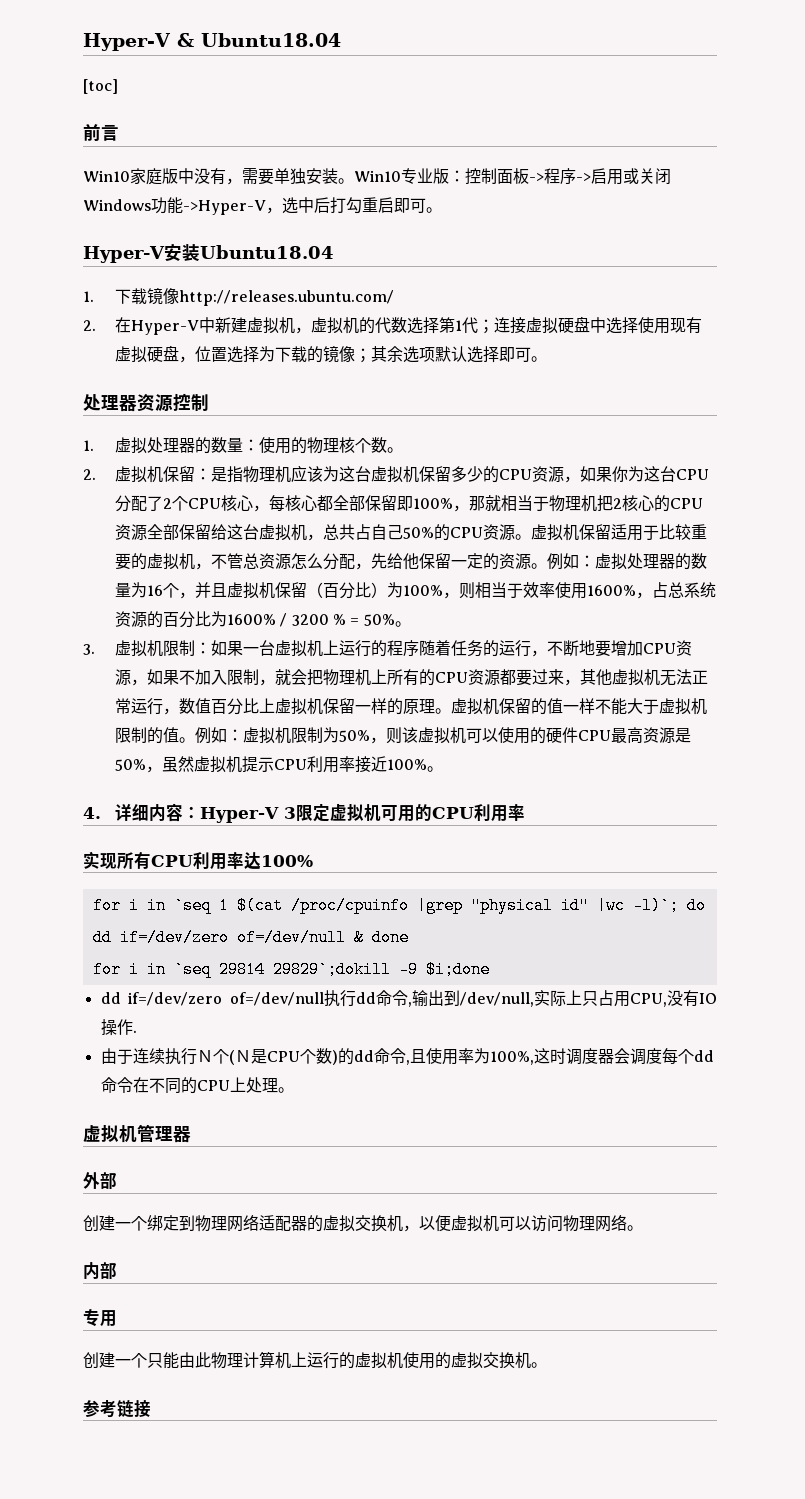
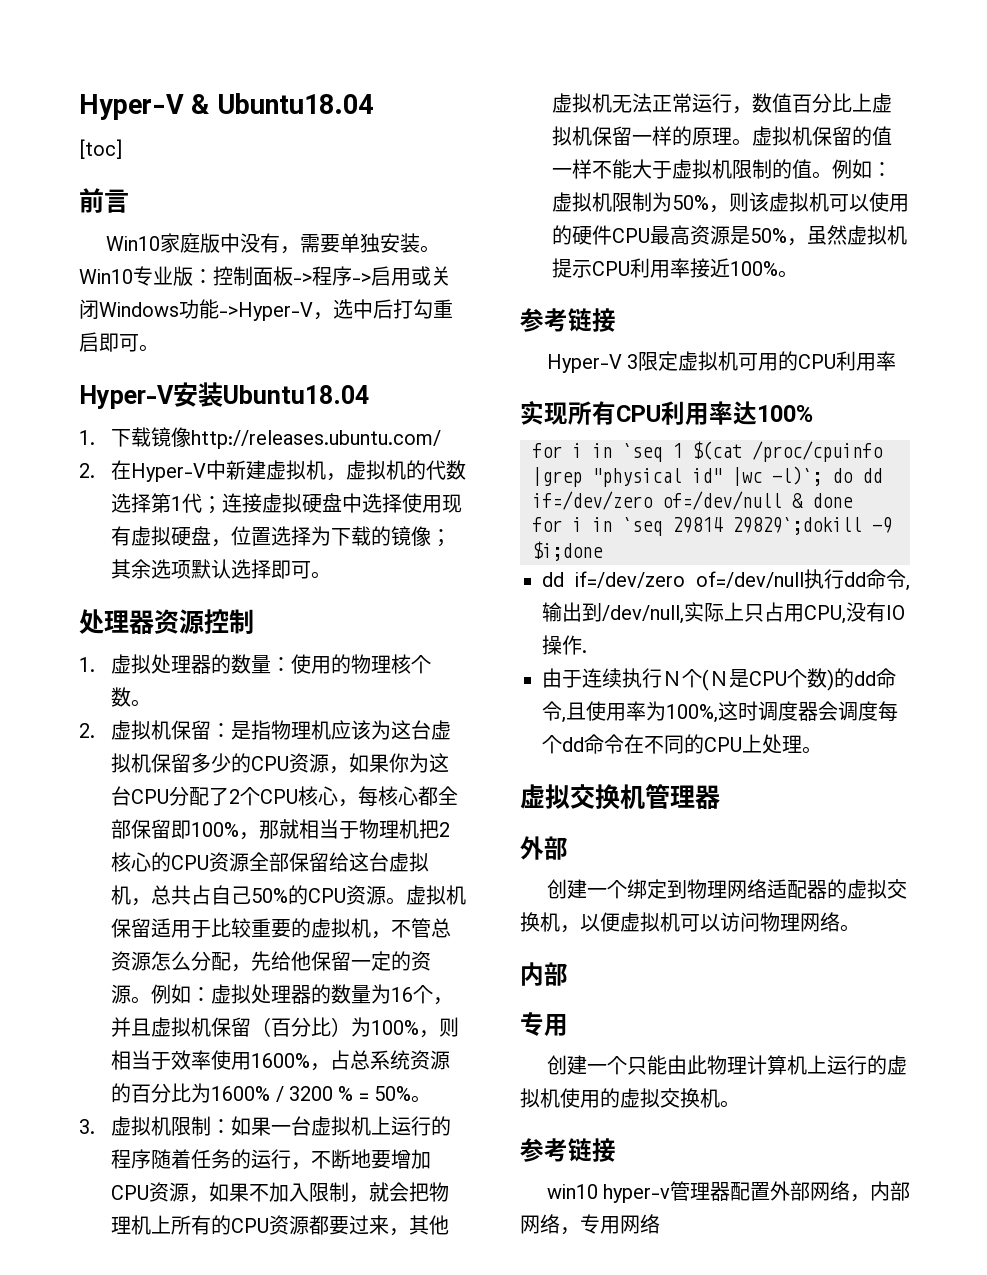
[83,803,200,822] 4.详细内容： -> [520,308,616,332] 参考链接 //
(119, 1133) none -> [570,784,620,810] 交换
(151, 1408) none -> [546,1181,910,1203] [520,1214,660,1235] // win10 hyper-v管理器配置外部网络，内部网络，专用网络

